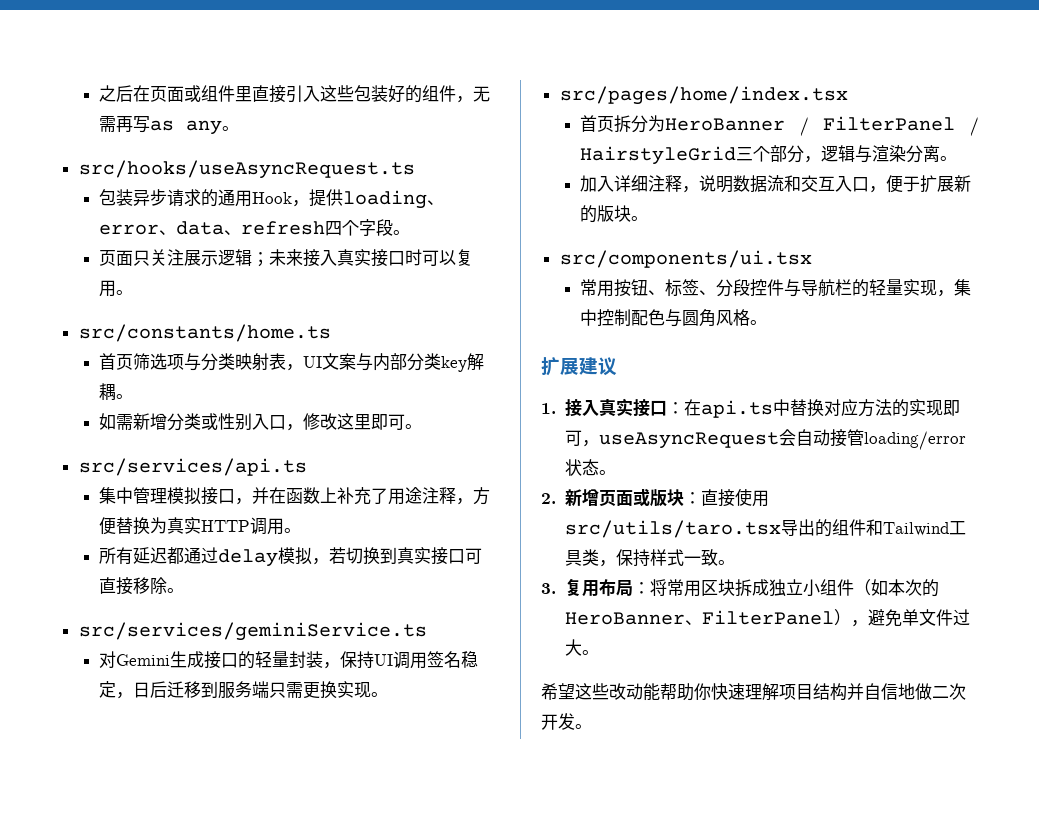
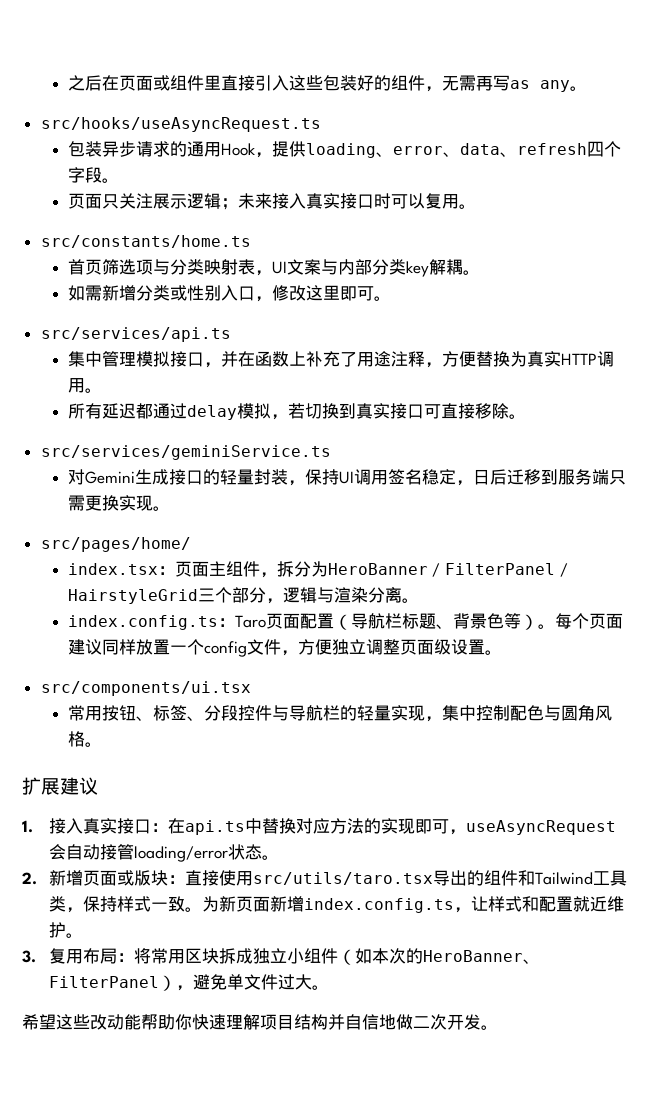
[559,86,848,105] [579,115,614,132] src/pages/home/index.tsx // 首页 -> [40,537,191,552] [67,561,277,578] src/pages/home/ // index.tsx：页面主组件，
[579,175,971,193] [579,205,631,223] 加入详细注释，说明数据流和交互入口，便于扩展新的版块 -> [67,613,623,630] [67,639,485,657] index.config.ts：Taro页面配置（导航栏标题、背景色等）。每个页面建议同样放置一个config文件，方便独立调整页面级设置
(735, 562) none -> [202,896,625,913] [49,922,84,938] 为新页面新增index.config.ts，让样式和配置就近维护。

